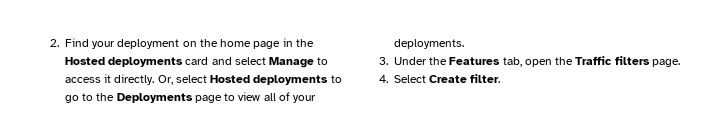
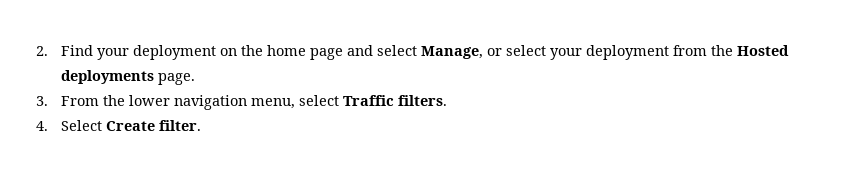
[282,38,314,47] [65,57,329,68] [65,74,342,85] [65,92,317,103] [394,39,464,49] [379,56,680,67] in the Hosted deployments card and select Manage to access it directly. Or, select Hosted deployments to go to the Deployments page to view all of your deployments. // 3. Under the Features tab, open the Traffic filters page. -> [346,45,789,60] [60,70,195,85] [36,95,447,110] and select Manage, or select your deployment from the Hosted deployments page. // 3. From the lower navigation menu, select Traffic filters.

